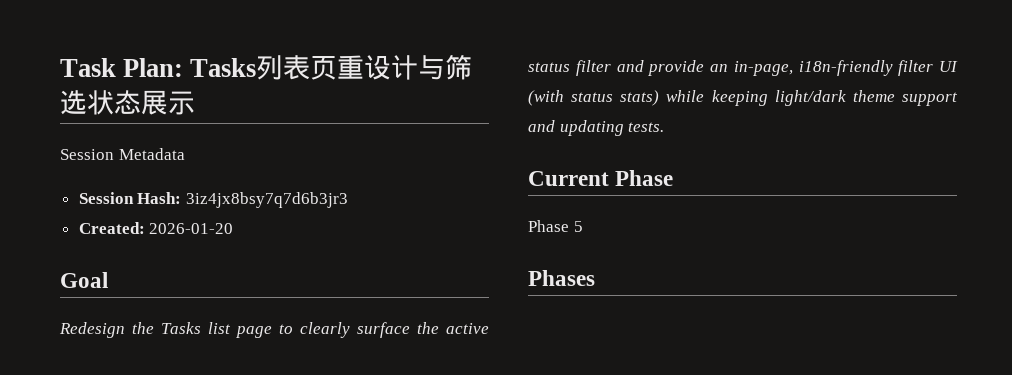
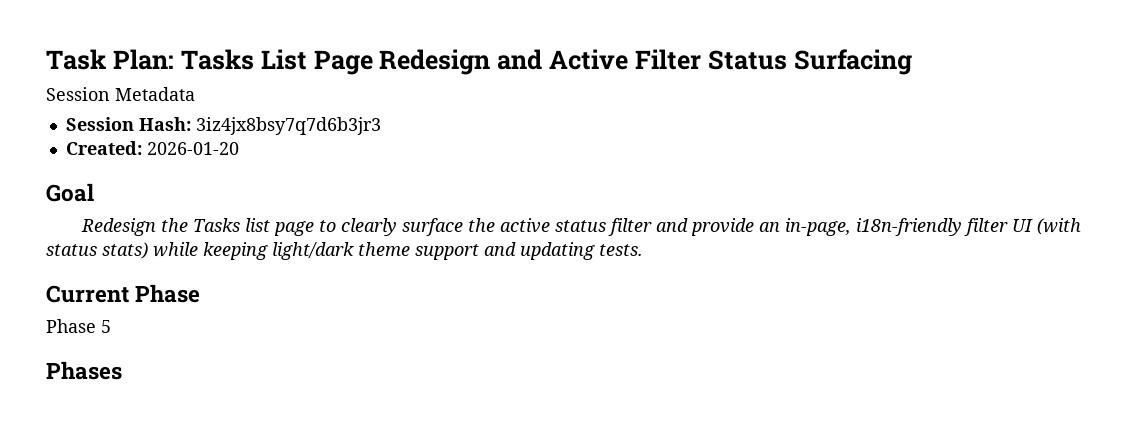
[256,54,473,80] [60,90,195,115] 列表页重设计与筛选状态展示 -> [260,49,912,75] List Page Redesign and Active Filter Status Surfacing

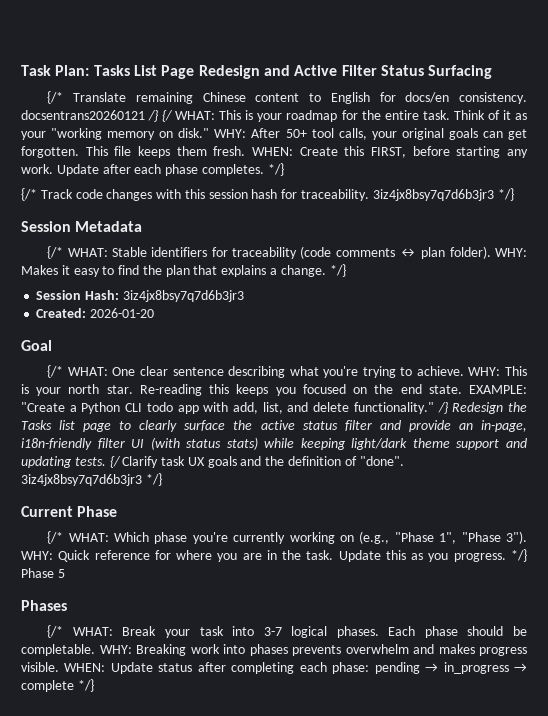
[46,87,195,101] Session Metadata -> [47,91,527,104] [21,110,527,122] [21,128,527,140] [21,146,529,158] [21,163,284,176] [21,188,514,201] [21,221,143,232] [47,246,527,259] [21,264,346,277] {/* Translate remaining Chinese content to English for docs/en consistency. docsentrans20260121 /} {/ WHAT: This is your roadmap for the entire task. Think of it as your "working memory on disk." WHY: After 50+ tool calls, your original goals can get forgotten. This file keeps them fresh. WHEN: Create this FIRST, before starting any work. Update after each phase completes. */} // {/* Track code changes with this session hash for traceability. 3iz4jx8bsy7q7d6b3jr3 */} // Session Metadata // {/* WHAT: Stable identifiers for traceability (code comments ↔ plan folder). WHY: Makes it easy to find the plan that explains a change. */}
(94, 192) none -> [47,365,527,378] [21,384,527,396] [21,402,448,414] {/* WHAT: One clear sentence describing what you're trying to achieve. WHY: This is your north star. Re-reading this keeps you focused on the end state. EXAMPLE: "Create a Python CLI todo app with add, list, and delete functionality." /}
[46,284,201,303] [46,319,111,333] [46,361,122,380] // Current Phase // Phase 5 // Phases -> [109,456,404,468] [21,473,162,486] [21,506,118,517] [47,531,527,544] [21,549,527,562] [21,568,65,578] [21,600,67,611] [47,625,527,638] [21,644,527,656] [21,662,527,674] [21,679,94,692] {/ Clarify task UX goals and the definition of "done". 3iz4jx8bsy7q7d6b3jr3 */} // Current Phase // {/* WHAT: Which phase you're currently working on (e.g., "Phase 1", "Phase 3"). WHY: Quick reference for where you are in the task. Update this as you progress. */} Phase 5 // Phases // {/* WHAT: Break your task into 3-7 logical phases. Each phase should be completable. WHY: Breaking work into phases prevents overwhelm and makes progress visible. WHEN: Update status after completing each phase: pending → in_progress → complete */}

